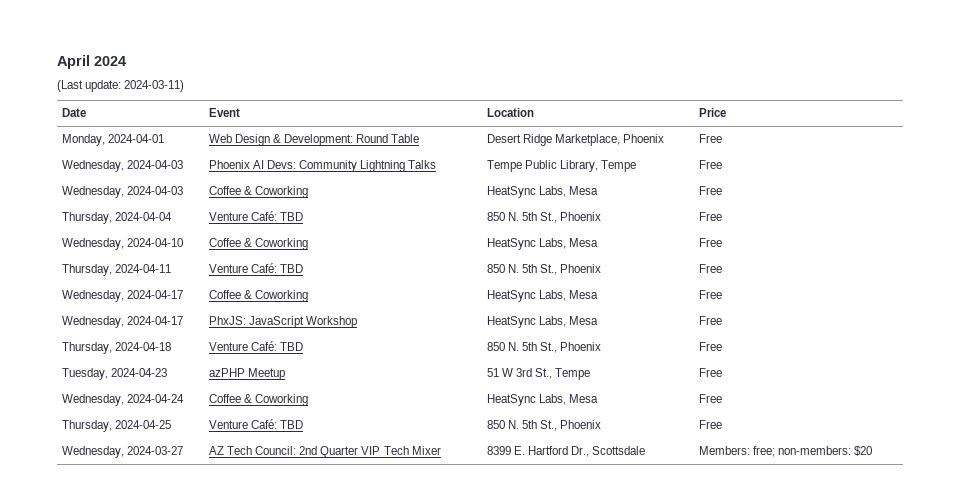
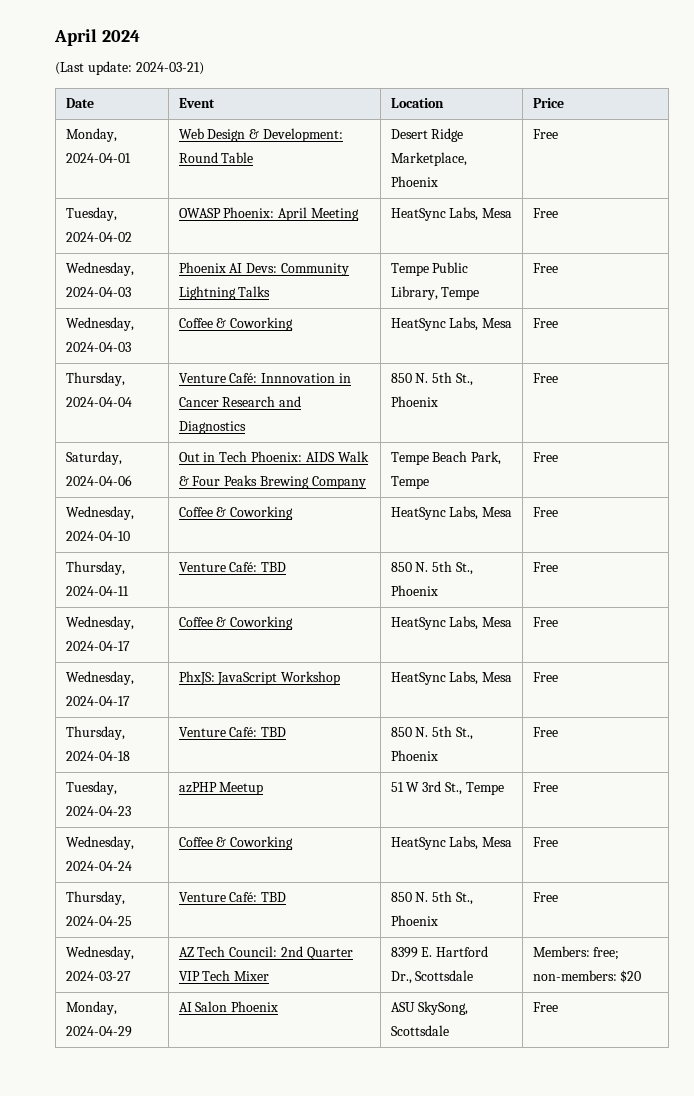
[124,80,185,92] 2024-03-11) -> [135,62,204,75] 2024-03-21)
(722, 138) none -> [65,207,117,221] [65,232,132,242] [178,207,359,221] [390,207,513,221] [532,208,558,218] // Tuesday, 2024-04-02 | OWASP Phoenix: April Meeting | HeatSync Labs, Mesa | Free
[280,212,304,221] [486,212,602,223] [698,212,722,221] TBD | 850 N. 5th St., Phoenix | Free -> [261,373,351,383] [178,396,302,407] [178,421,246,434] [390,372,473,386] [390,396,438,407] [532,373,558,383] [65,451,122,465] [65,475,132,486] [178,451,369,462] [178,475,366,489] [390,451,502,465] [390,476,429,489] [532,452,558,462] Innnovation in Cancer Research and Diagnostics | 850 N. 5th St., Phoenix | Free // Saturday, 2024-04-06 | Out in Tech Phoenix: AIDS Walk & Four Peaks Brewing Company | Tempe Beach Park, Tempe | Free
(873, 451) none -> [65,1001,117,1015] [65,1026,132,1037] [178,1001,279,1012] [390,1001,469,1015] [390,1025,449,1036] [532,1002,558,1012] // Monday, 2024-04-29 | AI Salon Phoenix | ASU SkySong, Scottsdale | Free

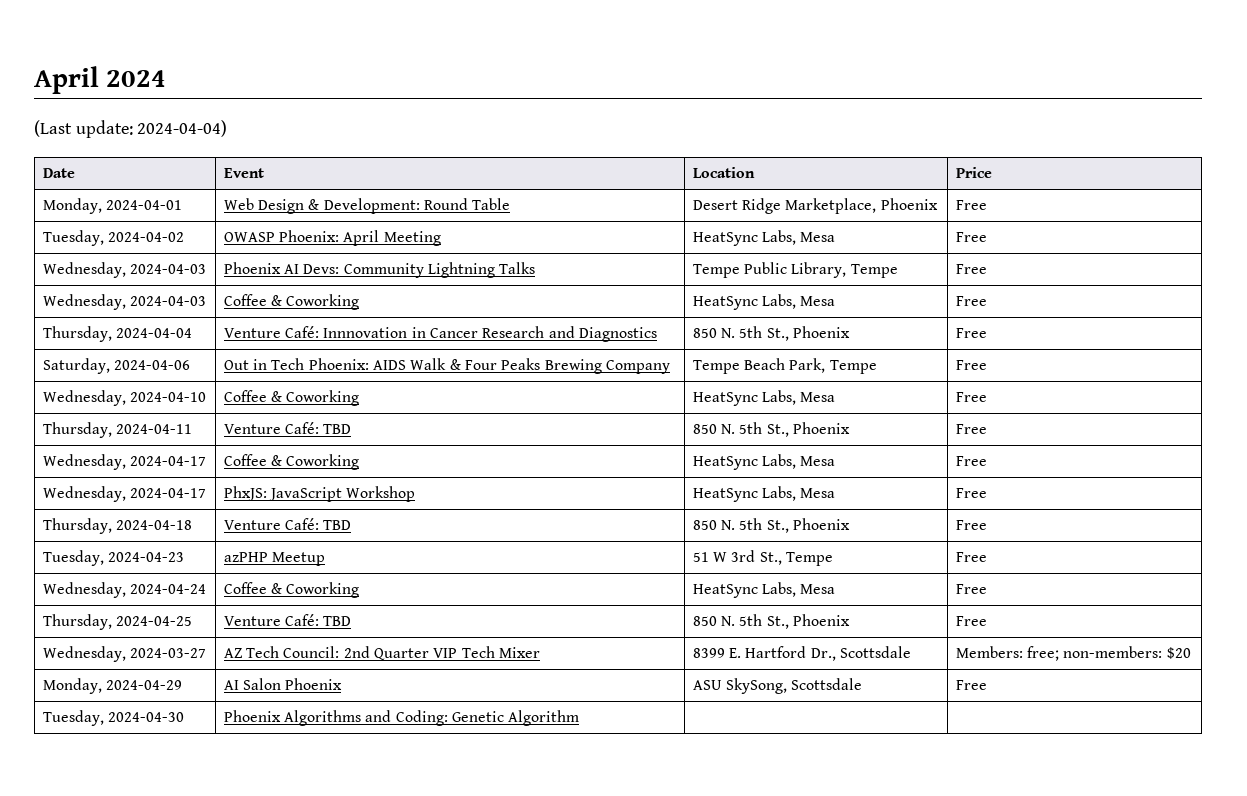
[135,62,204,75] 2024-03-21) -> [137,120,228,137] 2024-04-04)
(558, 1007) none -> [42,710,185,726] [223,710,580,726] // Tuesday, 2024-04-30 | Phoenix Algorithms and Coding: Genetic Algorithm | |

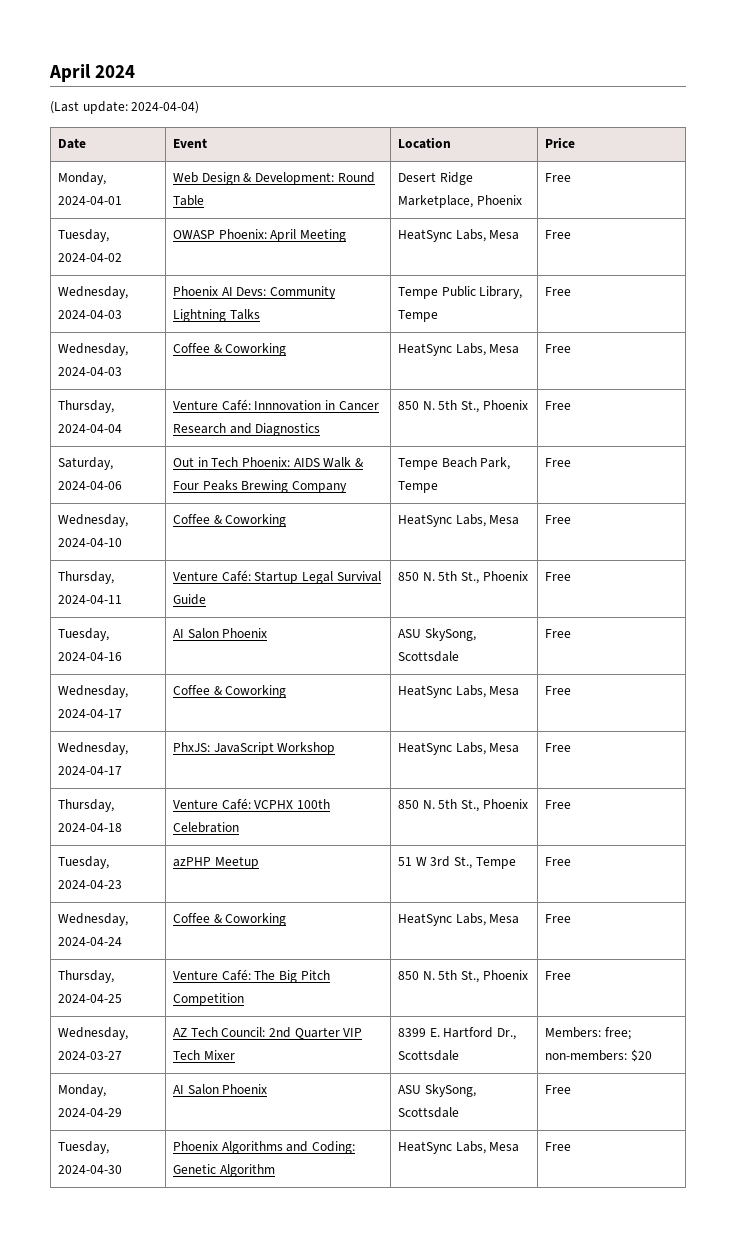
[323,424,352,434] [692,422,850,437] [955,424,987,434] TBD | 850 N. 5th St., Phoenix | Free -> [254,571,381,584] [172,594,206,605] [397,571,528,584] [544,572,571,581] [57,628,109,641] [57,652,122,661] [172,628,268,639] [397,628,476,641] [397,651,459,662] [544,629,571,638] Startup Legal Survival Guide | 850 N. 5th St., Phoenix | Free // Tuesday, 2024-04-16 | AI Salon Phoenix | ASU SkySong, Scottsdale | Free
[323,520,352,530] TBD -> [254,799,330,809] [172,822,239,833] VCPHX 100th Celebration
[323,616,352,626] TBD -> [254,970,330,983] [172,993,244,1006] The Big Pitch Competition
(580, 718) | -> [397,1141,520,1154] [544,1142,571,1151] HeatSync Labs, Mesa | Free

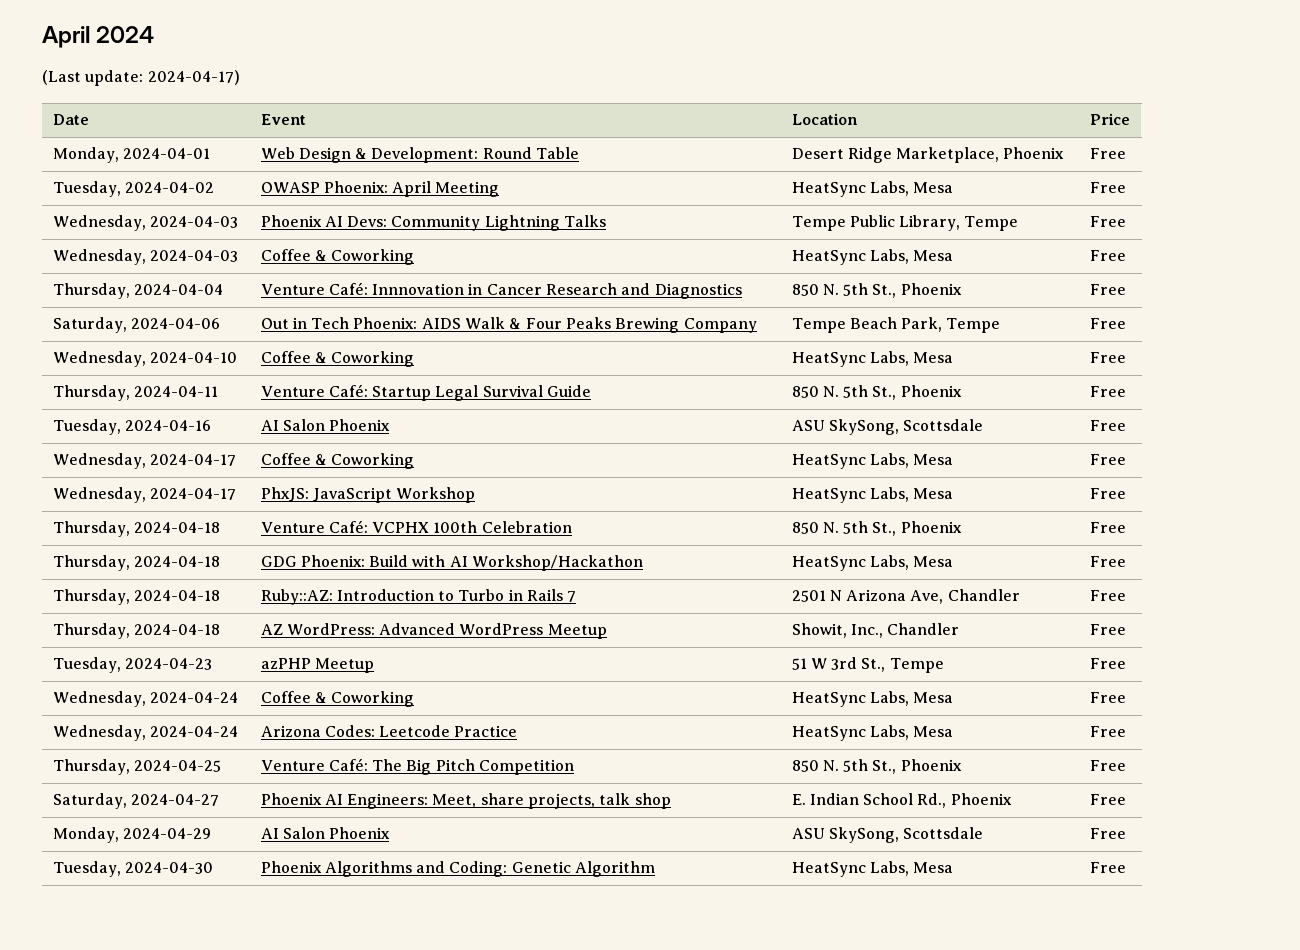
[131,101,200,114] 2024-04-04) -> [147,70,240,85] 2024-04-17)
(571, 804) none -> [52,555,220,571] [260,555,644,571] [791,555,954,571] [1089,556,1126,567] [52,589,220,605] [260,589,577,605] [791,589,1020,604] [1089,590,1126,601] [52,623,220,639] [260,623,607,639] [791,623,960,638] [1089,624,1126,635] // Thursday, 2024-04-18 | GDG Phoenix: Build with AI Workshop/Hackathon | HeatSync Labs, Mesa | Free // Thursday, 2024-04-18 | Ruby::AZ: Introduction to Turbo in Rails 7 | 2501 N Arizona Ave, Chandler | Free // Thursday, 2024-04-18 | AZ WordPress: Advanced WordPress Meetup | Showit, Inc., Chandler | Free
(571, 918) none -> [52,725,238,741] [260,725,518,737] [791,725,954,741] [1089,726,1126,737] // Wednesday, 2024-04-24 | Arizona Codes: Leetcode Practice | HeatSync Labs, Mesa | Free
[57,1027,128,1040] [57,1051,122,1060] [172,1027,363,1039] [172,1050,235,1060] [397,1027,516,1040] [397,1050,459,1061] [544,1027,631,1040] [544,1049,652,1062] Wednesday, 2024-03-27 | AZ Tech Council: 2nd Quarter VIP Tech Mixer | 8399 E. Hartford Dr., Scottsdale | Members: free; non-members: $20 -> [52,793,219,809] [260,793,671,809] [791,793,1012,808] [1089,794,1126,805] Saturday, 2024-04-27 | Phoenix AI Engineers: Meet, share projects, talk shop | E. Indian School Rd., Phoenix | Free

